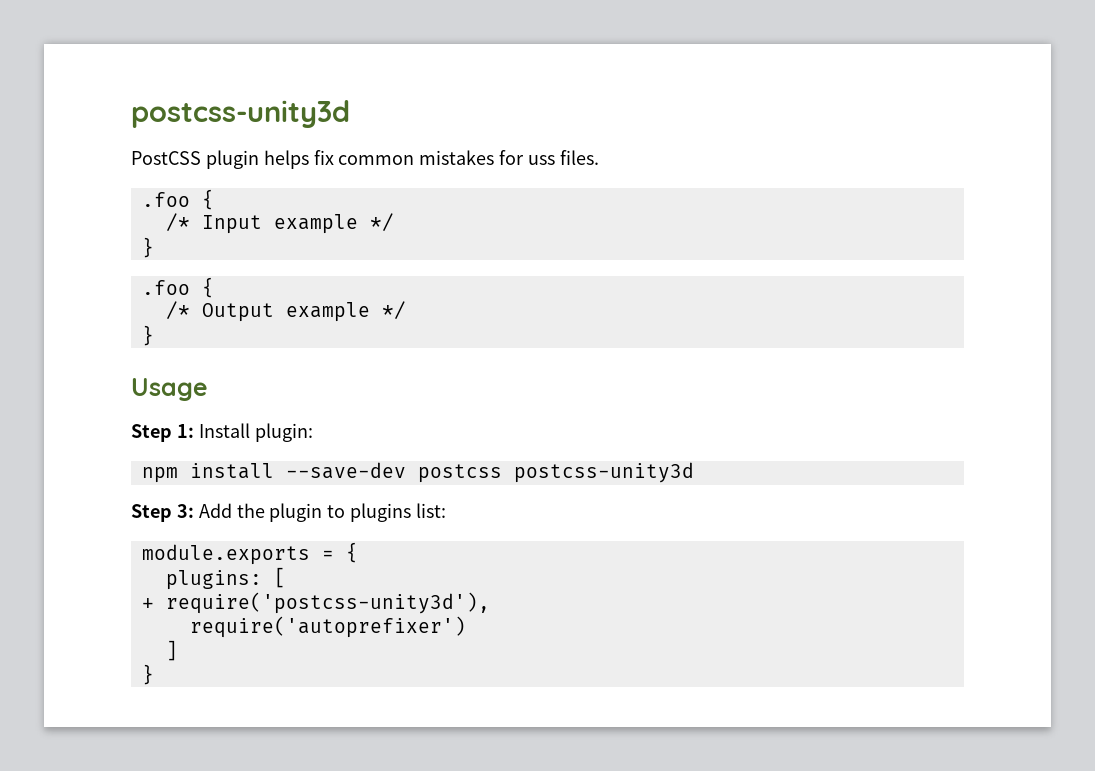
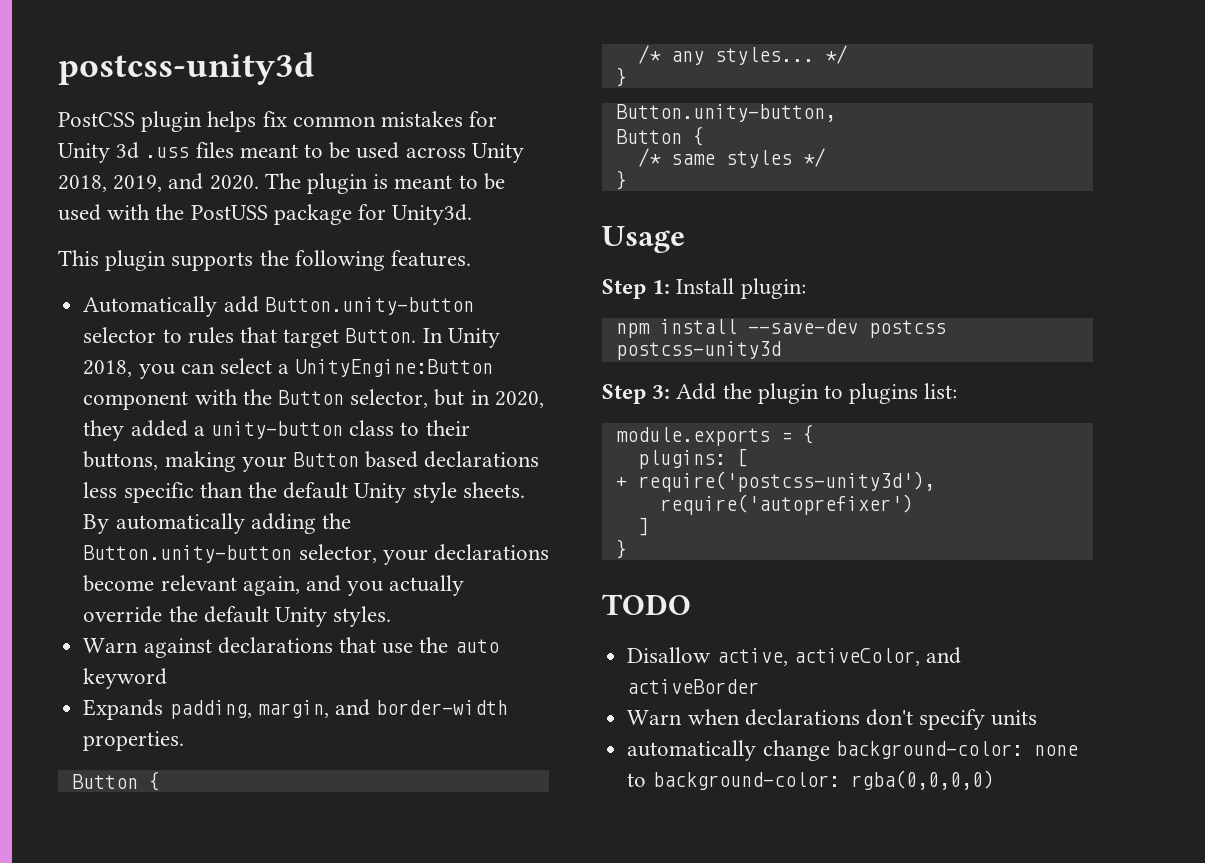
[528,150,599,165] [141,189,214,210] [165,213,394,234] [141,237,154,258] [141,277,214,298] [165,301,370,322] uss files. // .foo { // /* Input example */ // } // .foo { // /* Output example -> [58,142,524,163] [58,173,505,194] [58,204,473,225] [58,250,472,271] [83,296,474,317] [83,327,500,348] [83,358,494,379] [83,389,544,410] [83,420,470,441] [83,451,540,472] [83,482,525,503] [83,513,351,534] [83,544,549,565] [83,575,465,596] [83,606,392,627] [83,637,499,658] [83,668,168,689] [83,699,509,720] [83,731,185,751] [71,771,160,791] [637,45,847,65] [615,67,627,87] [615,104,836,122] [615,126,704,146] [637,148,792,168] Unity 3d .uss files meant to be used across Unity 2018, 2019, and 2020. The plugin is meant to be used with the PostUSS package for Unity3d. // This plugin supports the following features. // Automatically add Button.unity-button selector to rules that target Button. In Unity 2018, you can select a UnityEngine:Button component with the Button selector, but in 2020, they added a unity-button class to their buttons, making your Button based declarations less specific than the default Unity style sheets. By automatically adding the Button.unity-button selector, your declarations become relevant again, and you actually override the default Unity styles. // Warn against declarations that use the auto keyword // Expands padding, margin, and border-width properties. // Button { // /* any styles... */ // } // Button.unity-button, // Button { // /* same styles
(154, 674) none -> [602,594,691,615] [627,647,961,666] [627,679,760,694] [627,709,1038,730] [627,740,1078,761] [627,770,994,790] // TODO // Disallow active, activeColor, and activeBorder // Warn when declarations don't specify units // automatically change background-color: none to background-color: rgba(0,0,0,0)

